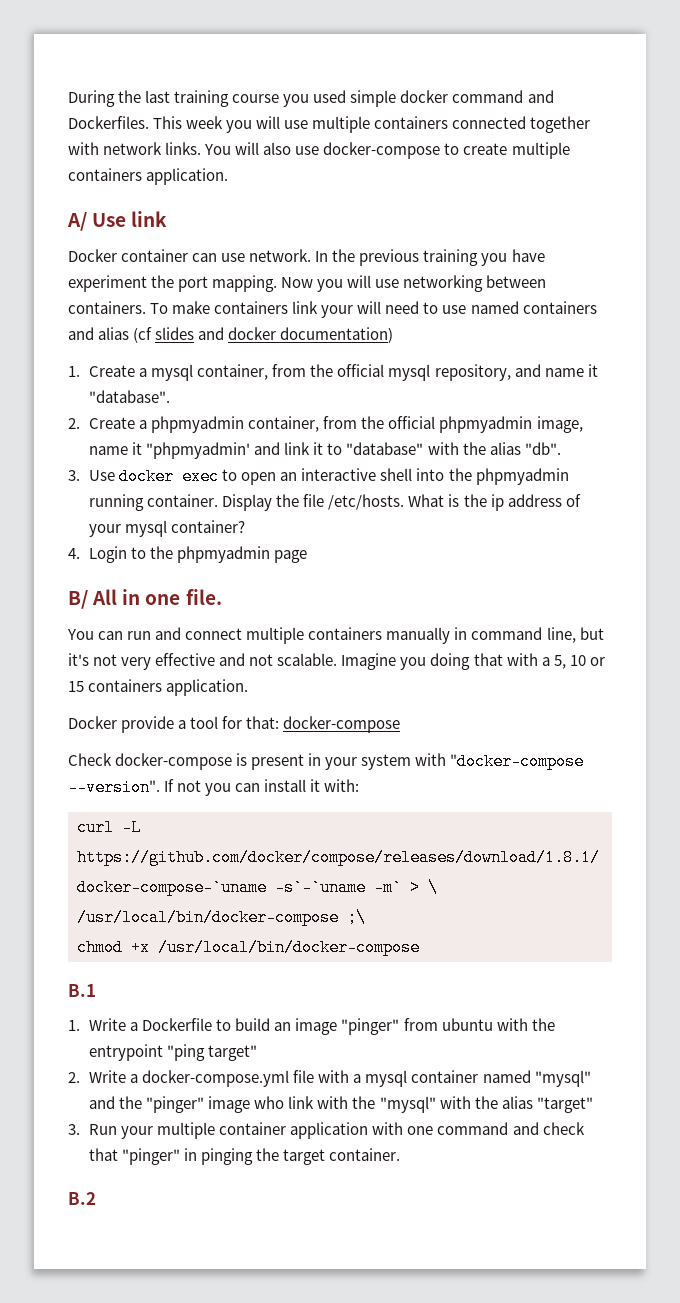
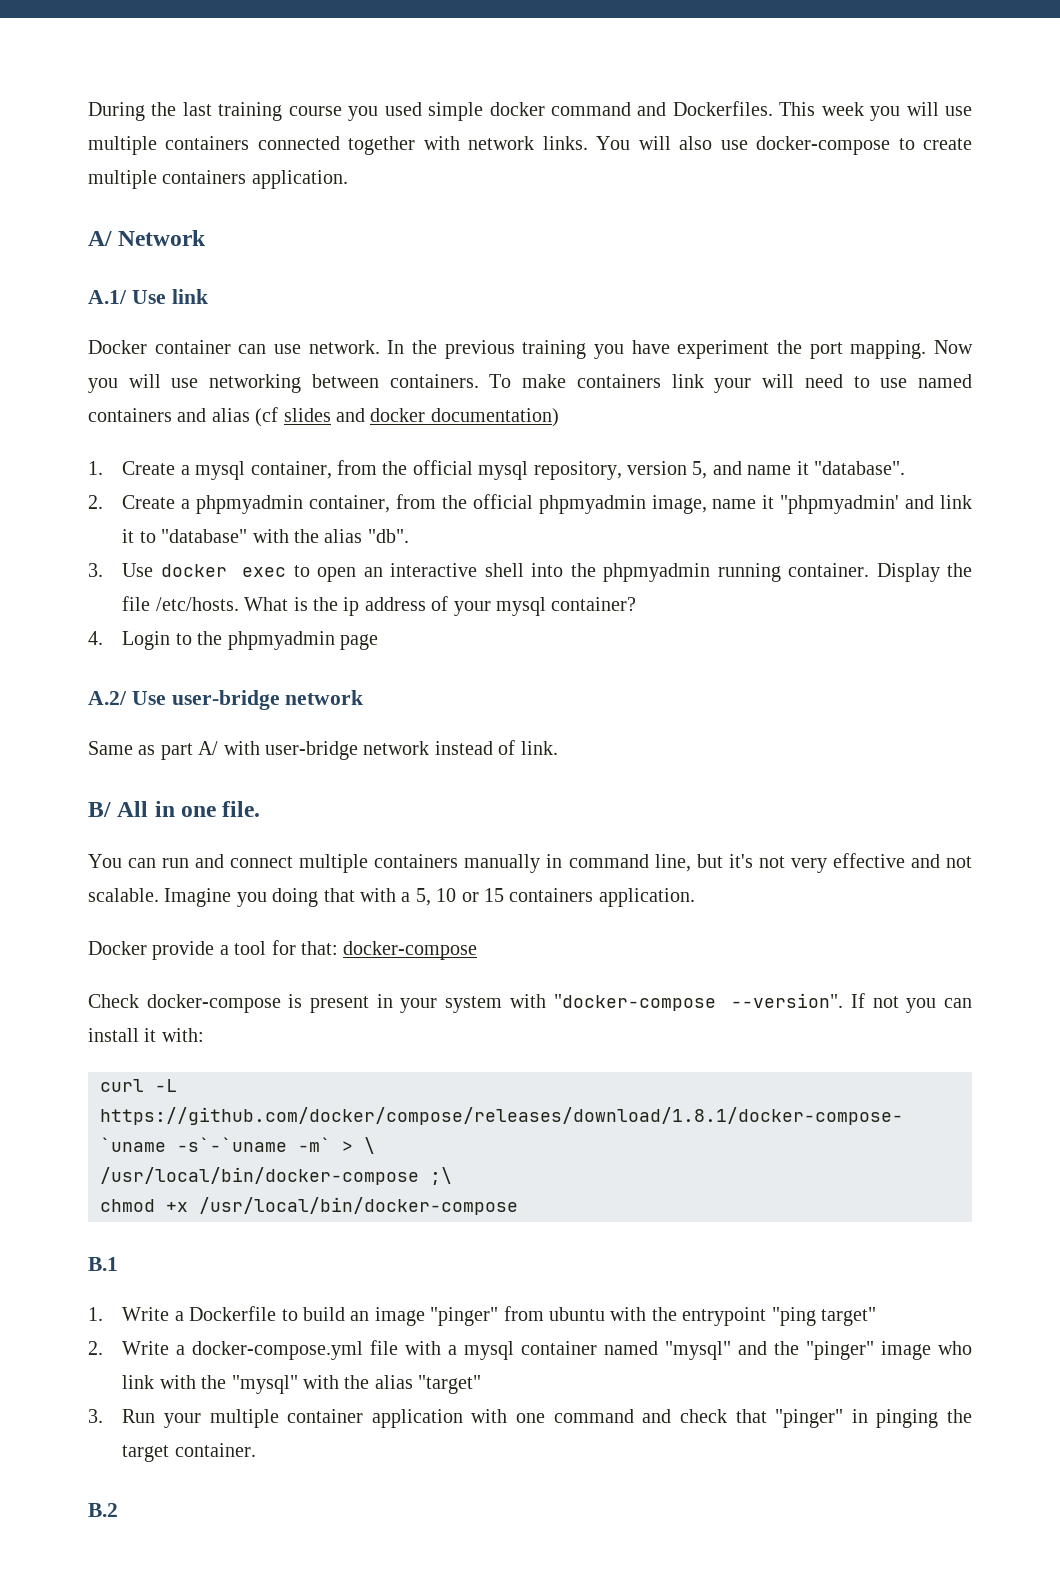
(87, 221) none -> [118,230,207,246] [88,290,127,304] Network // A.1/
(511, 372) none -> [626,461,708,479] version 5,
(308, 556) none -> [88,690,364,710] [88,740,558,760] // A.2/ Use user-bridge network // Same as part A/ with user-bridge network instead of link.

